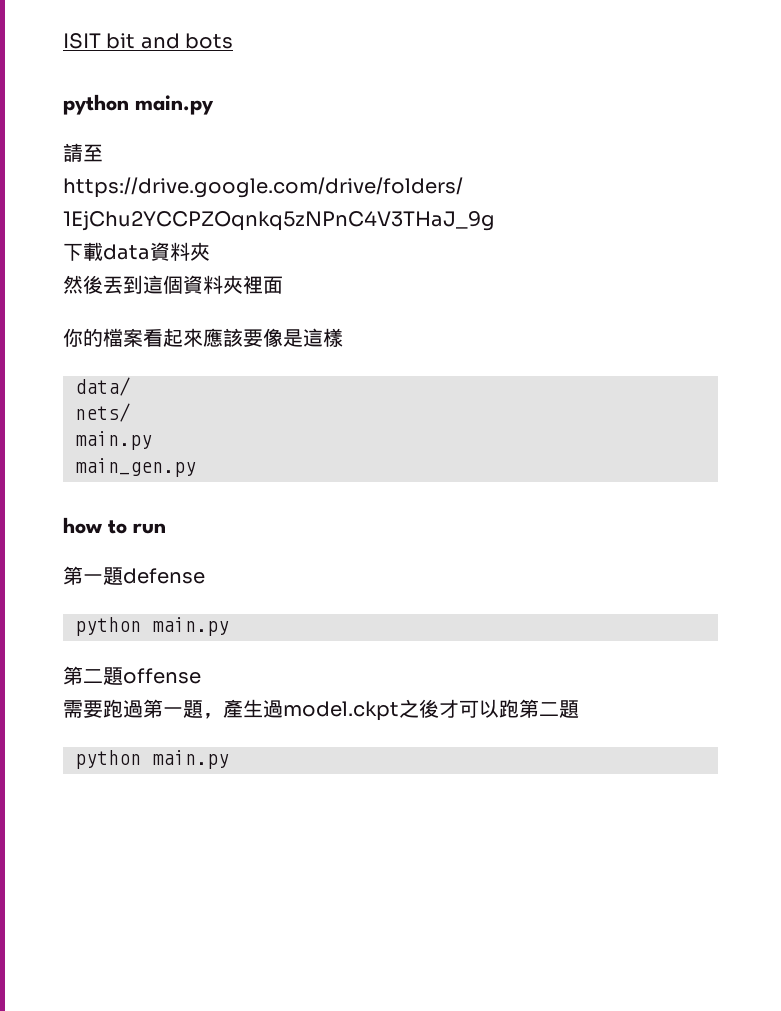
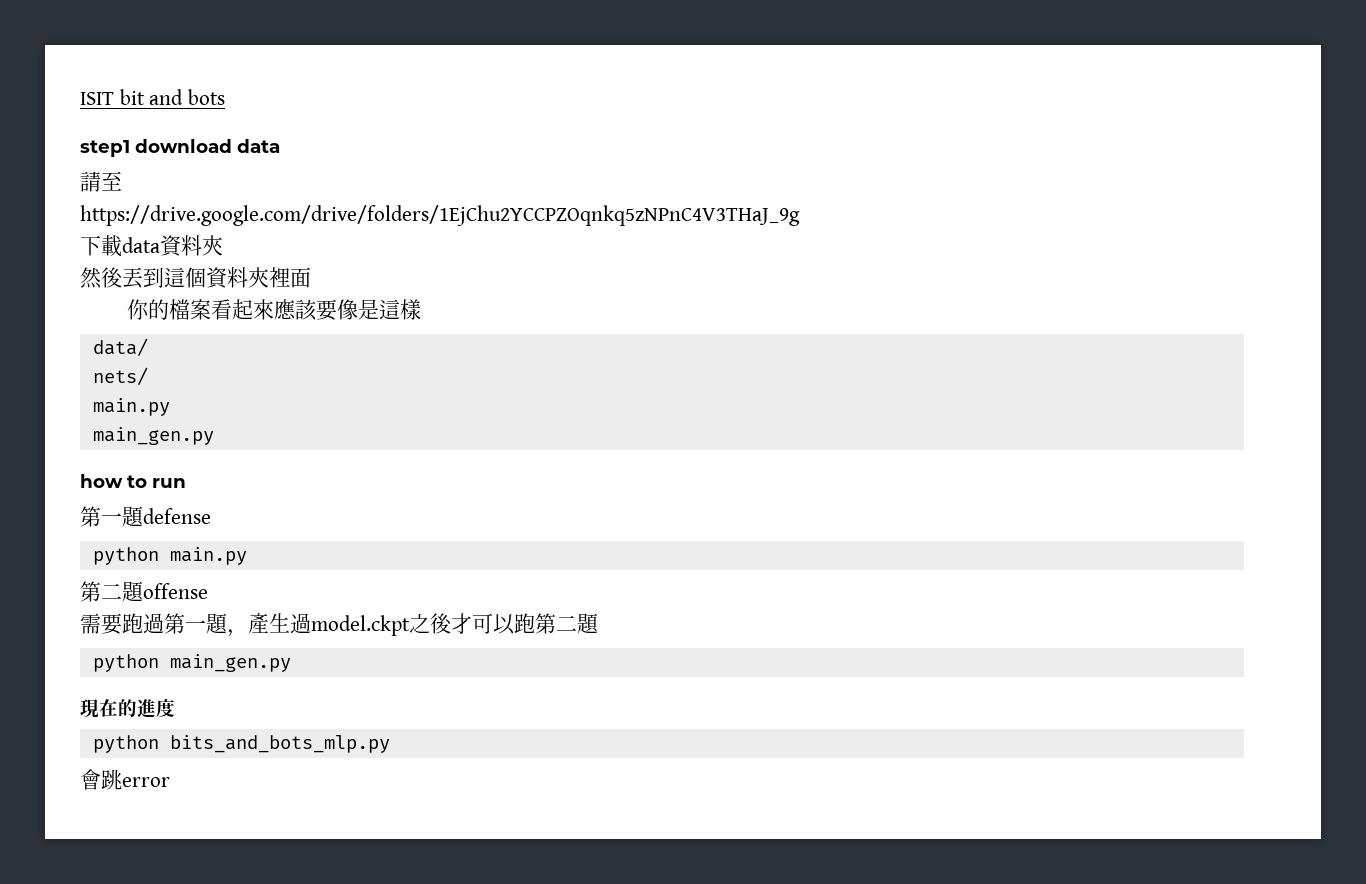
[63,94,214,115] python main.py -> [80,139,280,157] step1 download data
[152,750,229,769] main.py -> [169,654,291,672] [80,699,175,718] [92,735,390,753] [80,769,170,790] main_gen.py // 現在的進度 // python bits_and_bots_mlp.py // 會跳error

